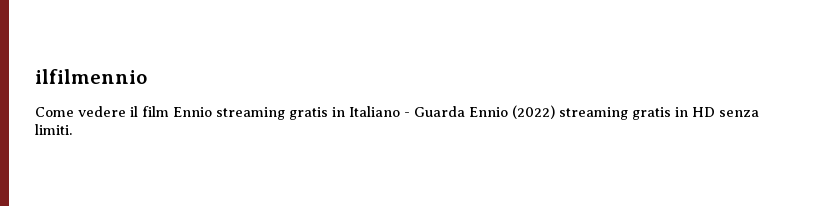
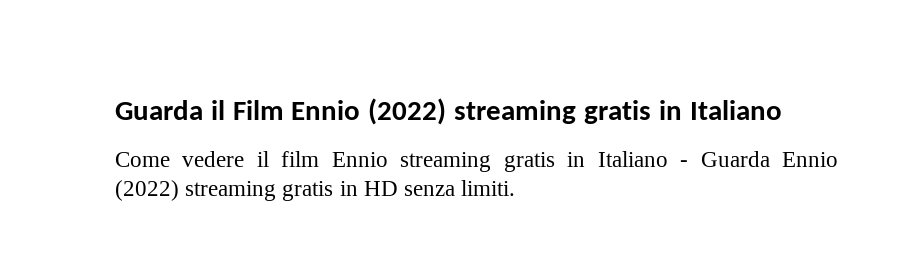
[35,69,147,84] ilfilmennio -> [115,98,782,125] Guarda il Film Ennio (2022) streaming gratis in Italiano

